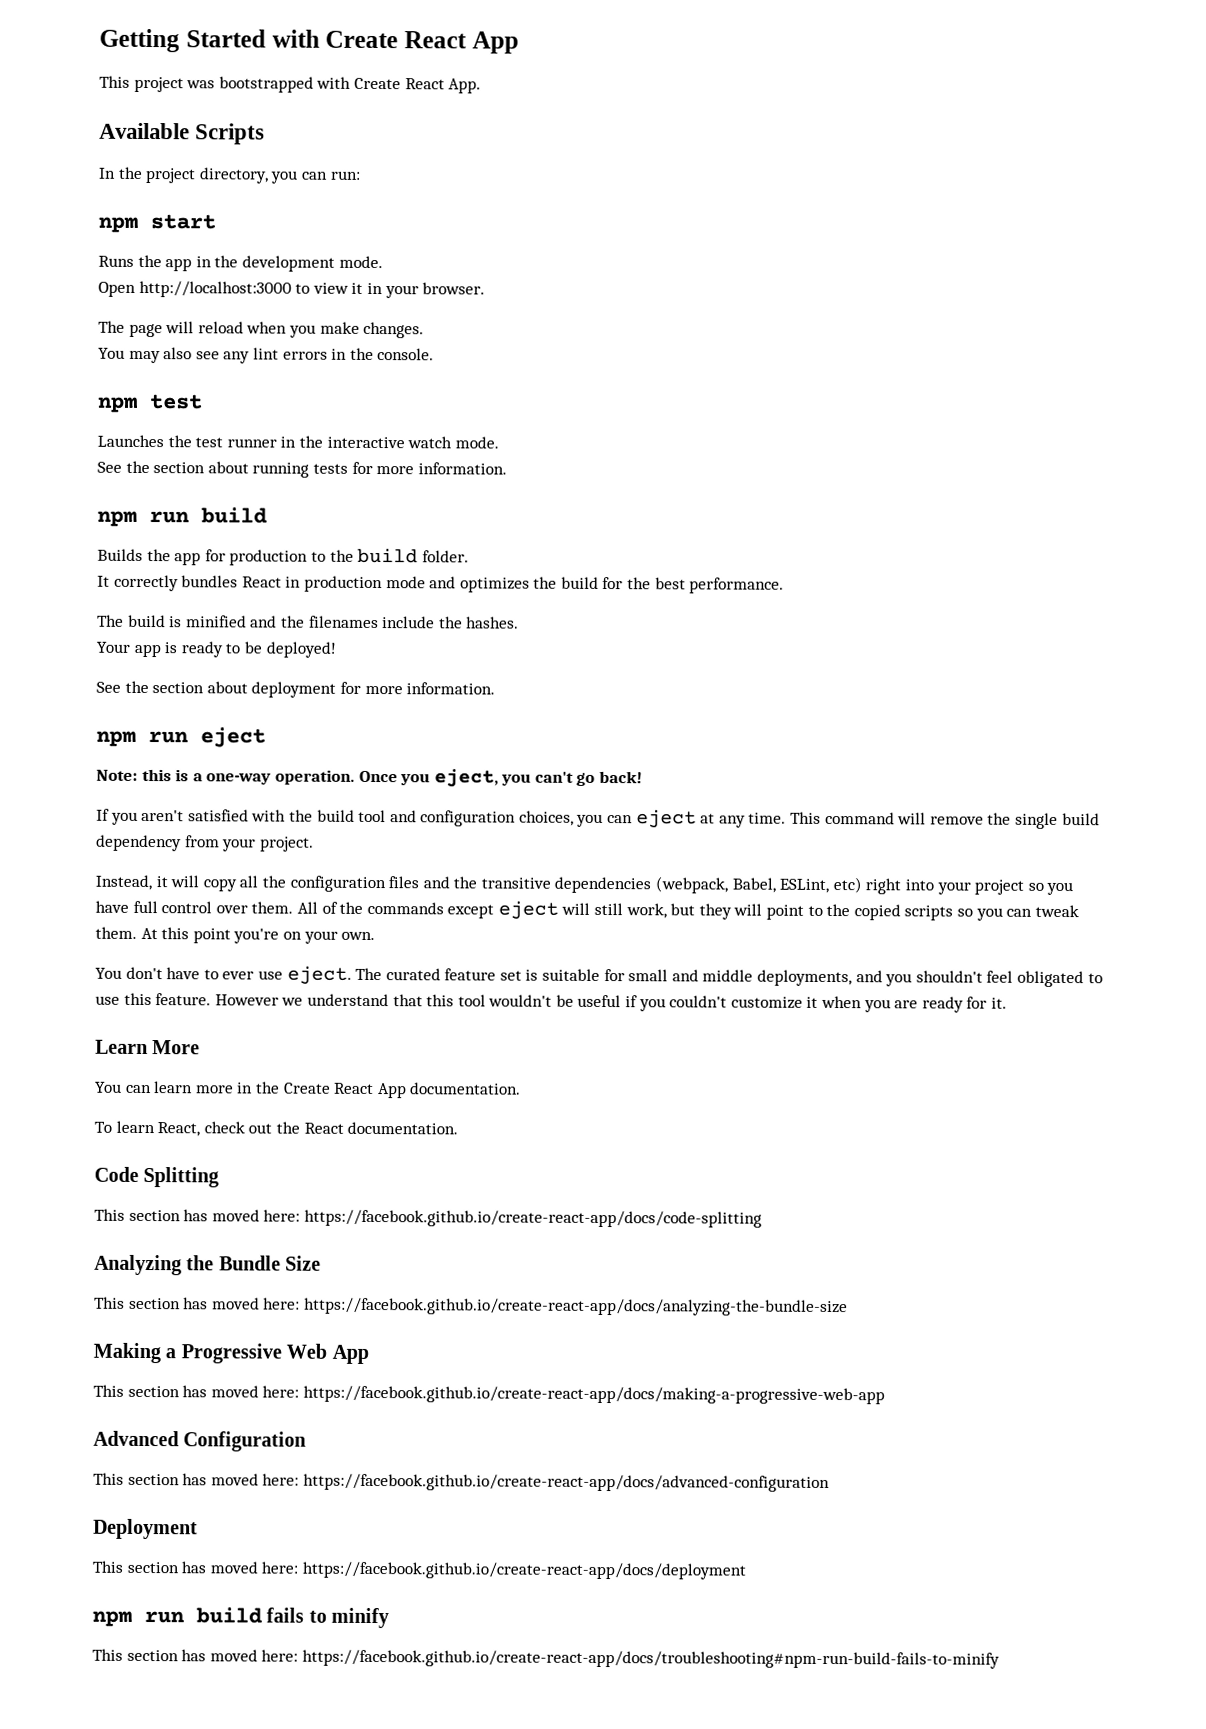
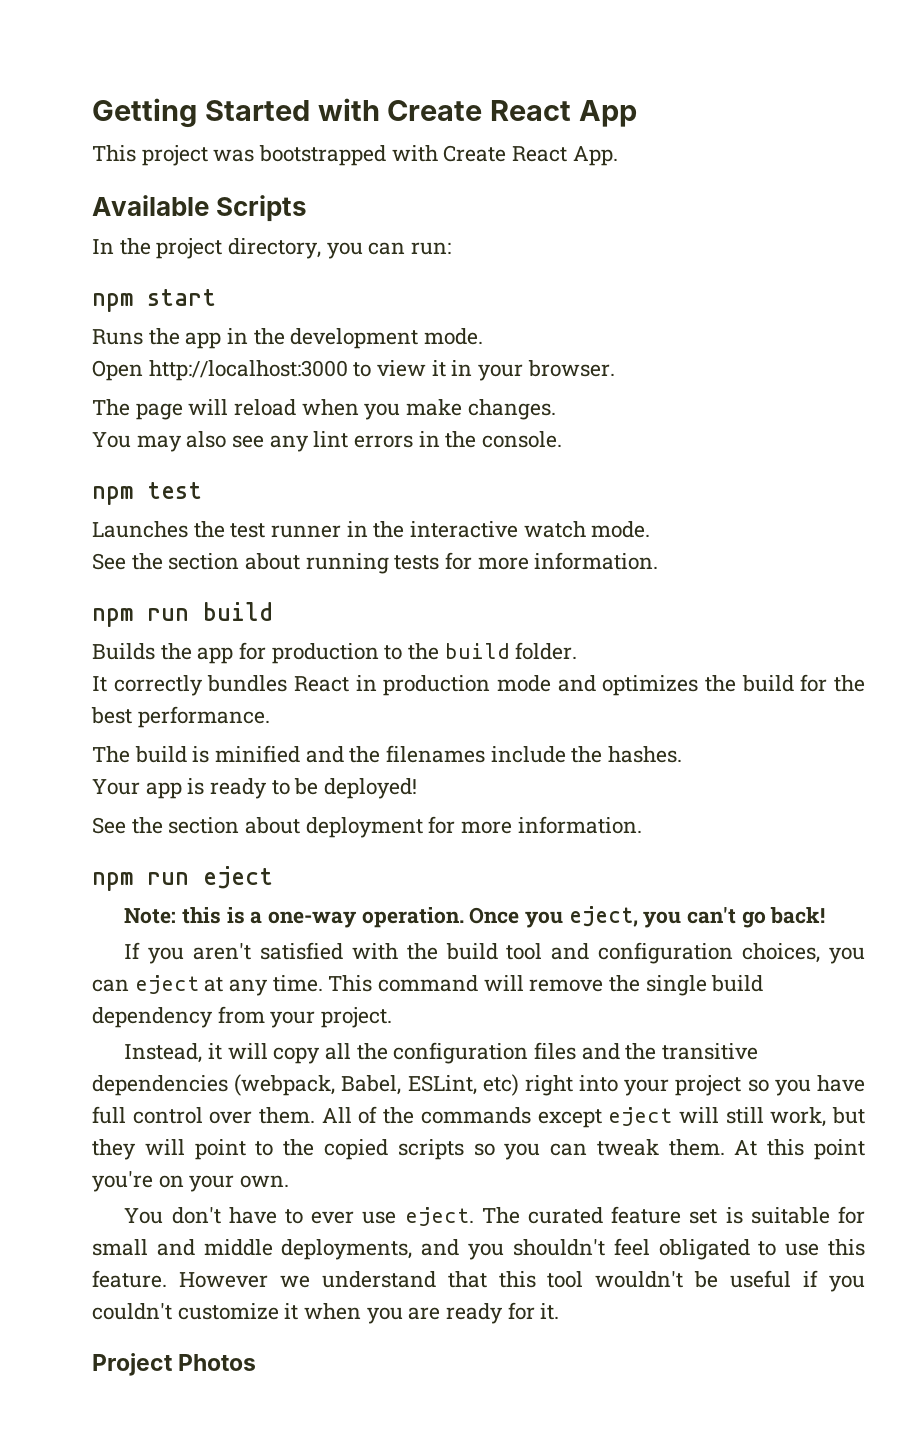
[95,1039,201,1055] [94,1081,522,1099] [94,1120,459,1137] [94,1166,220,1188] [94,1208,762,1228] [94,1254,322,1276] [94,1296,848,1317] [93,1342,369,1364] [93,1384,885,1405] [93,1430,307,1452] [93,1472,830,1492] [93,1518,198,1540] [92,1560,746,1580] [92,1607,390,1629] [92,1648,1000,1669] Learn More // You can learn more in the Create React App documentation. // To learn React, check out the React documentation. // Code Splitting // This section has moved here: https://facebook.github.io/create-react-app/docs/code-splitting // Analyzing the Bundle Size // This section has moved here: https://facebook.github.io/create-react-app/docs/analyzing-the-bundle-size // Making a Progressive Web App // This section has moved here: https://facebook.github.io/create-react-app/docs/making-a-progressive-web-app // Advanced Configuration // This section has moved here: https://facebook.github.io/create-react-app/docs/advanced-configuration // Deployment // This section has moved here: https://facebook.github.io/create-react-app/docs/deployment // npm run build fails to minify // This section has moved here: https://facebook.github.io/create-react-app/docs/troubleshooting#npm-run-build-fails-to-minify -> [92,1353,257,1376] Project Photos

